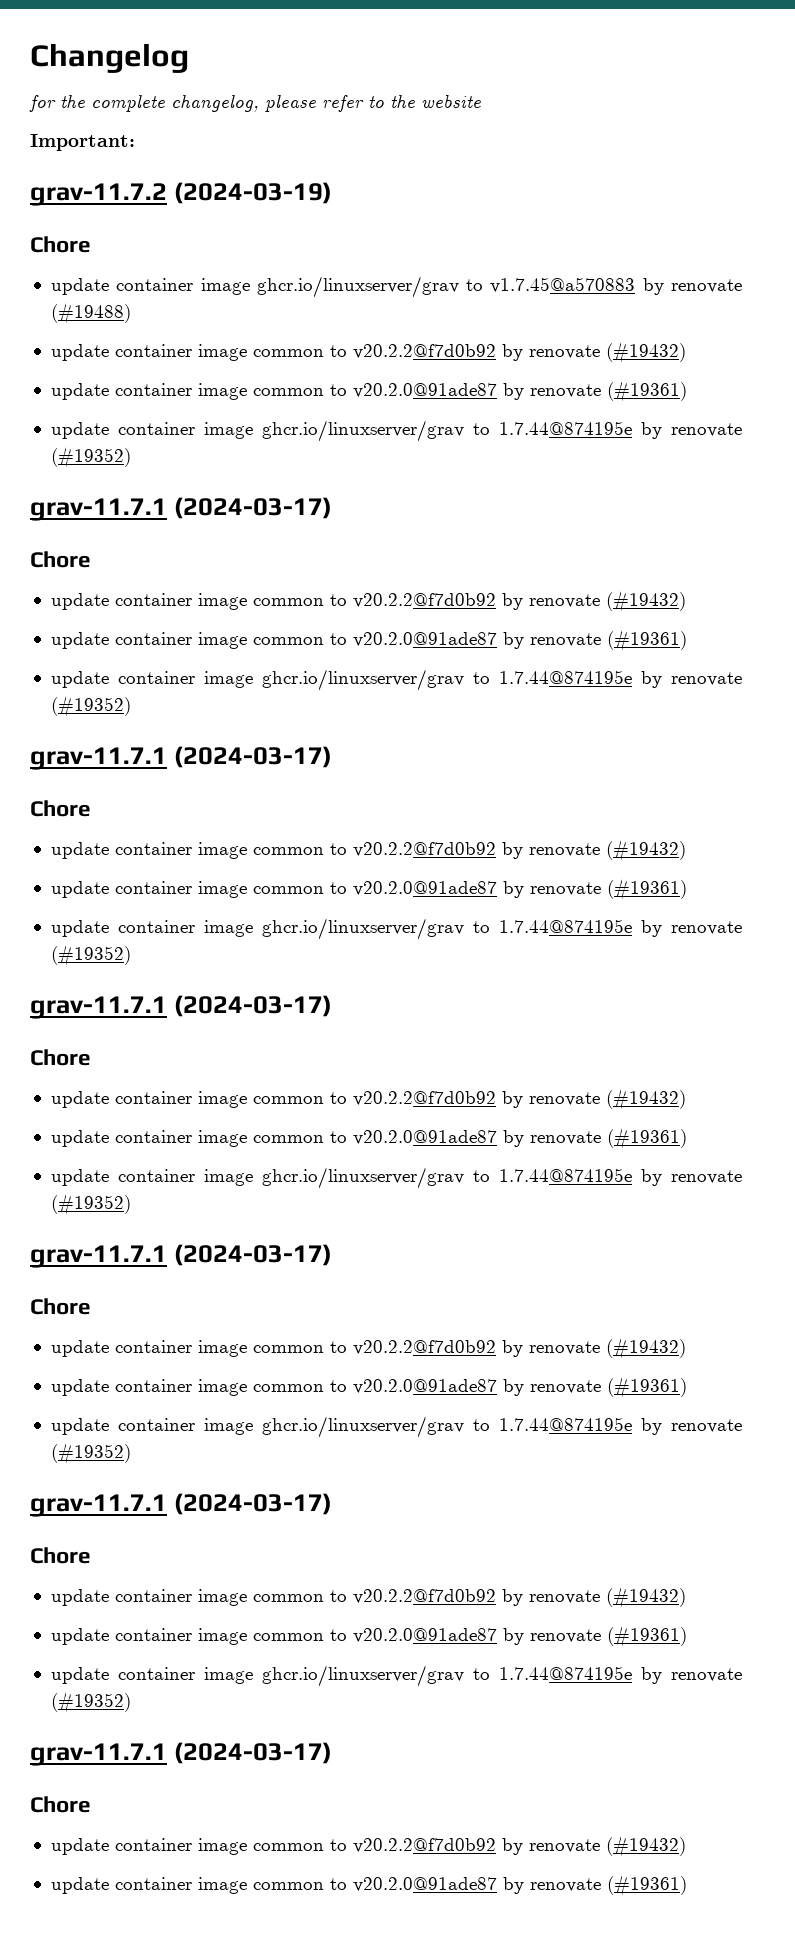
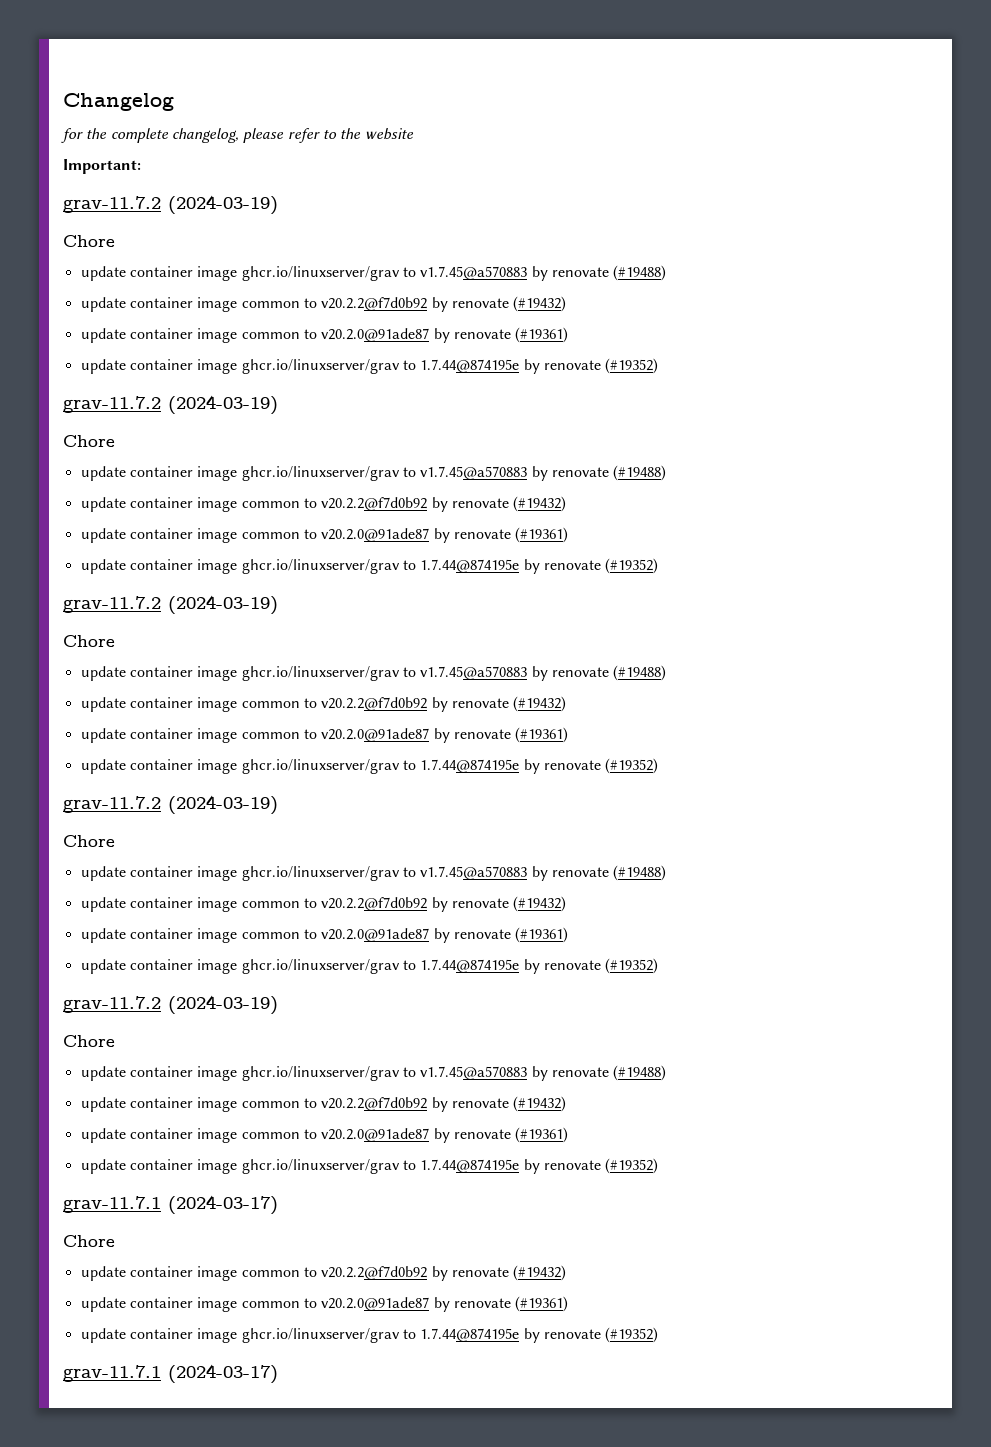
(131, 457) none -> [63,395,278,415] [63,435,115,447] [80,465,667,481] [80,496,567,512] [80,527,569,543] [80,558,659,574] [63,595,278,615] [63,635,115,647] [80,665,667,681] [80,696,567,712] [80,727,569,743] [80,758,659,774] [63,795,278,815] [63,835,115,847] [80,865,667,881] [80,896,567,912] [80,927,569,943] [80,958,659,974] [63,995,278,1015] [63,1035,115,1047] [80,1065,667,1081] [80,1096,567,1112] [80,1127,569,1143] [80,1158,659,1174] // grav-11.7.2 (2024-03-19) // Chore // update container image ghcr.io/linuxserver/grav to v1.7.45@a570883 by renovate (#19488) // update container image common to v20.2.2@f7d0b92 by renovate (#19432) // update container image common to v20.2.0@91ade87 by renovate (#19361) // update container image ghcr.io/linuxserver/grav to 1.7.44@874195e by renovate (#19352) // grav-11.7.2 (2024-03-19) // Chore // update container image ghcr.io/linuxserver/grav to v1.7.45@a570883 by renovate (#19488) // update container image common to v20.2.2@f7d0b92 by renovate (#19432) // update container image common to v20.2.0@91ade87 by renovate (#19361) // update container image ghcr.io/linuxserver/grav to 1.7.44@874195e by renovate (#19352) // grav-11.7.2 (2024-03-19) // Chore // update container image ghcr.io/linuxserver/grav to v1.7.45@a570883 by renovate (#19488) // update container image common to v20.2.2@f7d0b92 by renovate (#19432) // update container image common to v20.2.0@91ade87 by renovate (#19361) // update container image ghcr.io/linuxserver/grav to 1.7.44@874195e by renovate (#19352) // grav-11.7.2 (2024-03-19) // Chore // update container image ghcr.io/linuxserver/grav to v1.7.45@a570883 by renovate (#19488) // update container image common to v20.2.2@f7d0b92 by renovate (#19432) // update container image common to v20.2.0@91ade87 by renovate (#19361) // update container image ghcr.io/linuxserver/grav to 1.7.44@874195e by renovate (#19352)
[30,800,91,817] [50,840,686,861] [50,879,687,900] [50,918,742,940] [50,945,131,966] [30,995,332,1019] [30,1049,91,1066] [50,1089,686,1110] [50,1128,687,1149] [50,1167,742,1189] [50,1194,131,1215] [30,1244,332,1268] [30,1298,91,1315] [50,1338,686,1359] [50,1377,687,1398] [50,1416,742,1438] [50,1443,131,1464] [30,1493,332,1517] [30,1547,91,1564] [50,1587,686,1608] [50,1626,687,1647] [50,1665,742,1687] [50,1692,131,1713] [30,1742,332,1766] [30,1796,91,1813] [50,1836,686,1857] [50,1875,687,1896] // Chore // update container image common to v20.2.2@f7d0b92 by renovate (#19432) // update container image common to v20.2.0@91ade87 by renovate (#19361) // update container image ghcr.io/linuxserver/grav to 1.7.44@874195e by renovate (#19352) // grav-11.7.1 (2024-03-17) // Chore // update container image common to v20.2.2@f7d0b92 by renovate (#19432) // update container image common to v20.2.0@91ade87 by renovate (#19361) // update container image ghcr.io/linuxserver/grav to 1.7.44@874195e by renovate (#19352) // grav-11.7.1 (2024-03-17) // Chore // update container image common to v20.2.2@f7d0b92 by renovate (#19432) // update container image common to v20.2.0@91ade87 by renovate (#19361) // update container image ghcr.io/linuxserver/grav to 1.7.44@874195e by renovate (#19352) // grav-11.7.1 (2024-03-17) // Chore // update container image common to v20.2.2@f7d0b92 by renovate (#19432) // update container image common to v20.2.0@91ade87 by renovate (#19361) // update container image ghcr.io/linuxserver/grav to 1.7.44@874195e by renovate (#19352) // grav-11.7.1 (2024-03-17) // Chore // update container image common to v20.2.2@f7d0b92 by renovate (#19432) // update container image common to v20.2.0@91ade87 by renovate (#19361) -> (278, 1374) none

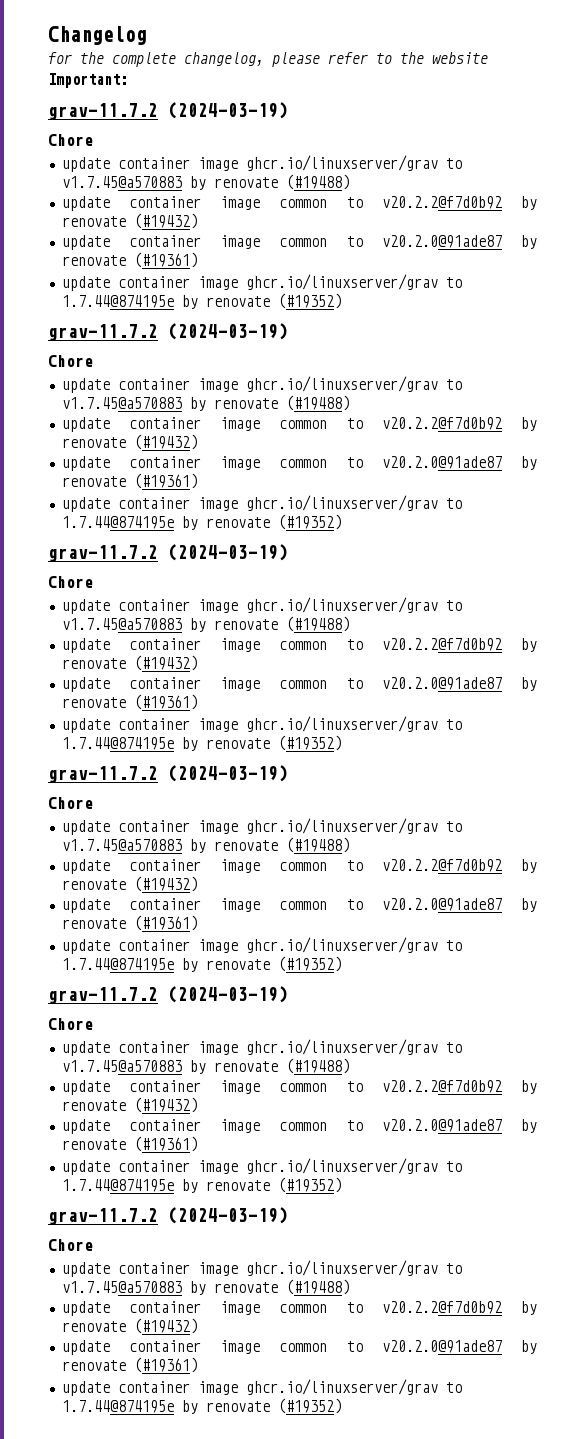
[63,1195,278,1215] [63,1235,115,1247] grav-11.7.1 (2024-03-17) // Chore -> [48,1207,288,1225] [48,1239,93,1251] [61,1260,462,1277] [61,1279,350,1295] grav-11.7.2 (2024-03-19) // Chore // update container image ghcr.io/linuxserver/grav to v1.7.45@a570883 by renovate (#19488)
[63,1364,278,1384] // grav-11.7.1 (2024-03-17) -> (342, 1406) none

